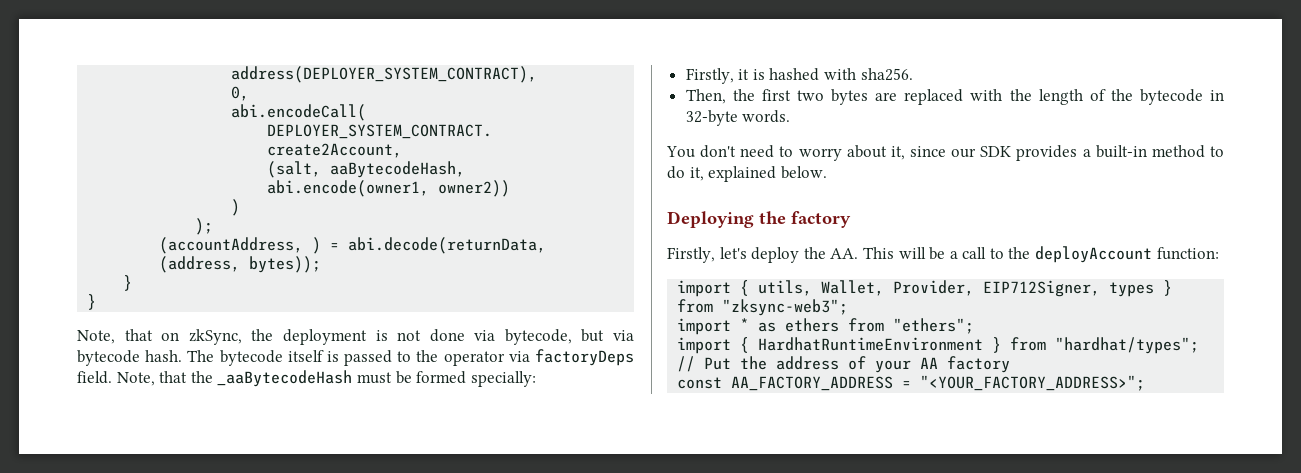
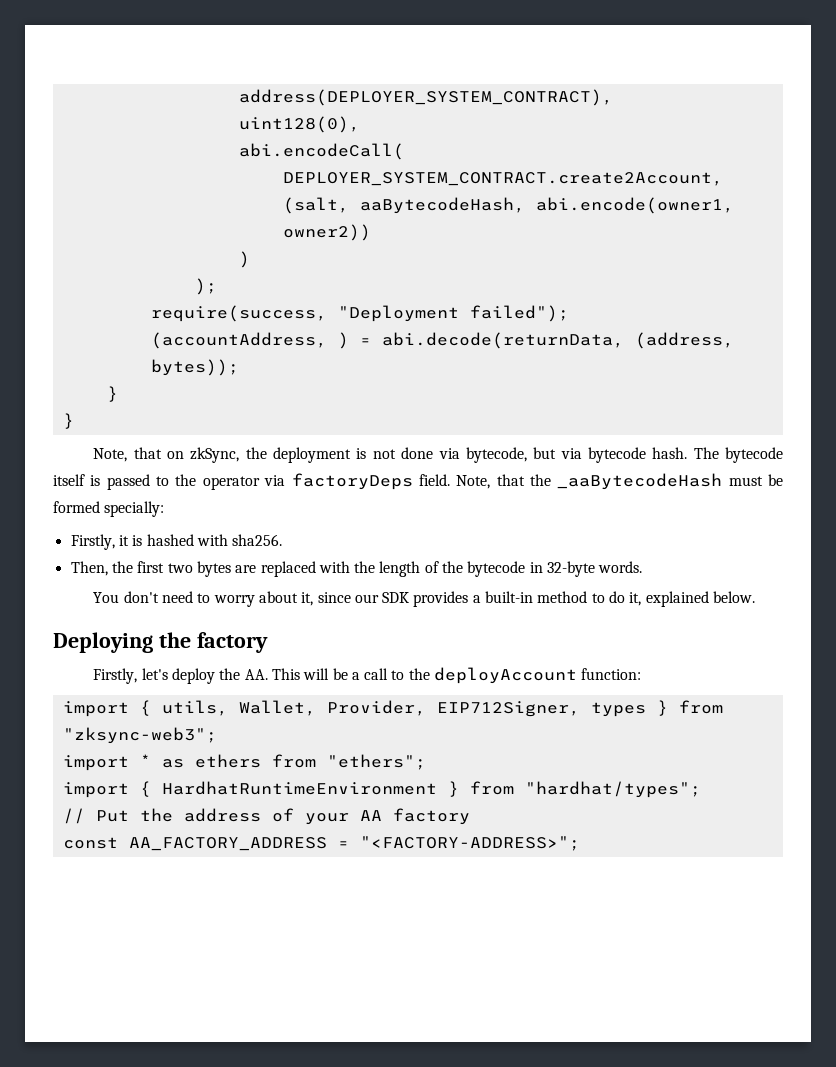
[231,86,250,101] 0, -> [238,116,360,133] uint128(0),
(214, 226) none -> [150,305,569,322] // require(success, "Deployment failed");
[920,375,1146,391] "<YOUR_FACTORY_ADDRESS>"; -> [359,836,580,851] "<FACTORY-ADDRESS>";

